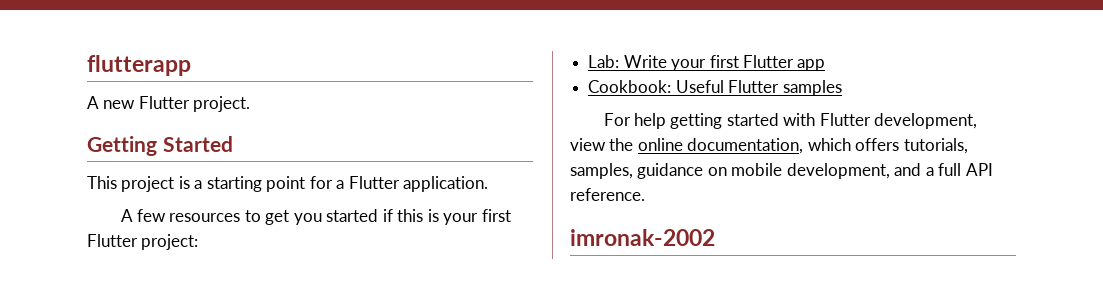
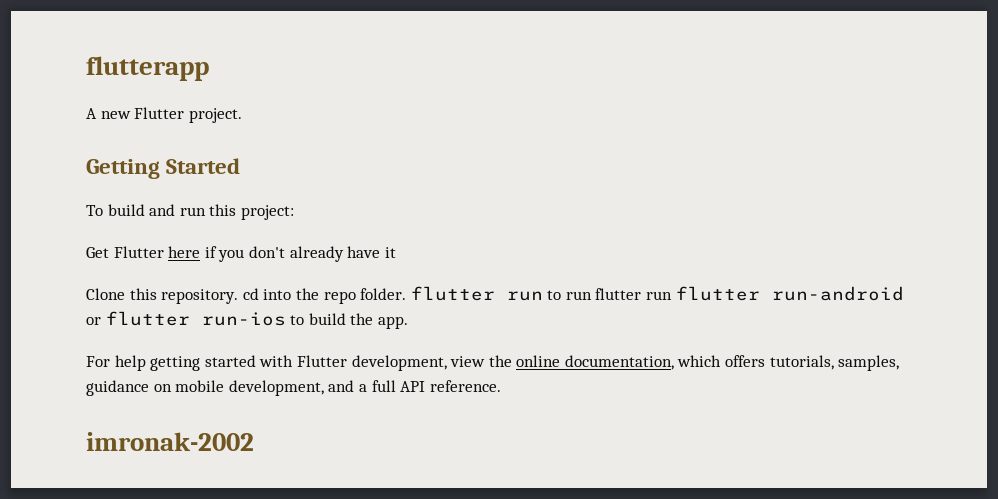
[87,176,489,192] [120,209,511,225] [87,234,199,250] [588,55,826,71] [588,80,842,96] This project is a starting point for a Flutter application. // A few resources to get you started if this is your first Flutter project: // Lab: Write your first Flutter app // Cookbook: Useful Flutter samples -> [86,204,294,220] [86,246,396,262] [86,286,904,304] [86,311,408,329] To build and run this project: // Get Flutter here if you don't already have it // Clone this repository. cd into the repo folder. flutter run to run flutter run flutter run-android or flutter run-ios to build the app.

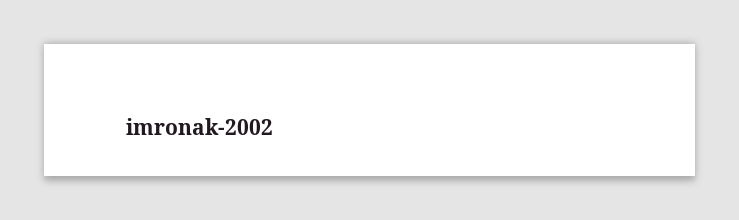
[86,56,209,81] [86,107,242,123] [86,158,241,179] [86,204,294,220] [86,246,396,262] [86,286,904,304] [86,311,408,329] [86,355,900,371] [86,380,501,396] flutterapp // A new Flutter project. // Getting Started // To build and run this project: // Get Flutter here if you don't already have it // Clone this repository. cd into the repo folder. flutter run to run flutter run flutter run-android or flutter run-ios to build the app. // For help getting started with Flutter development, view the online documentation, which offers tutorials, samples, guidance on mobile development, and a full API reference. // -> (126, 126) none

